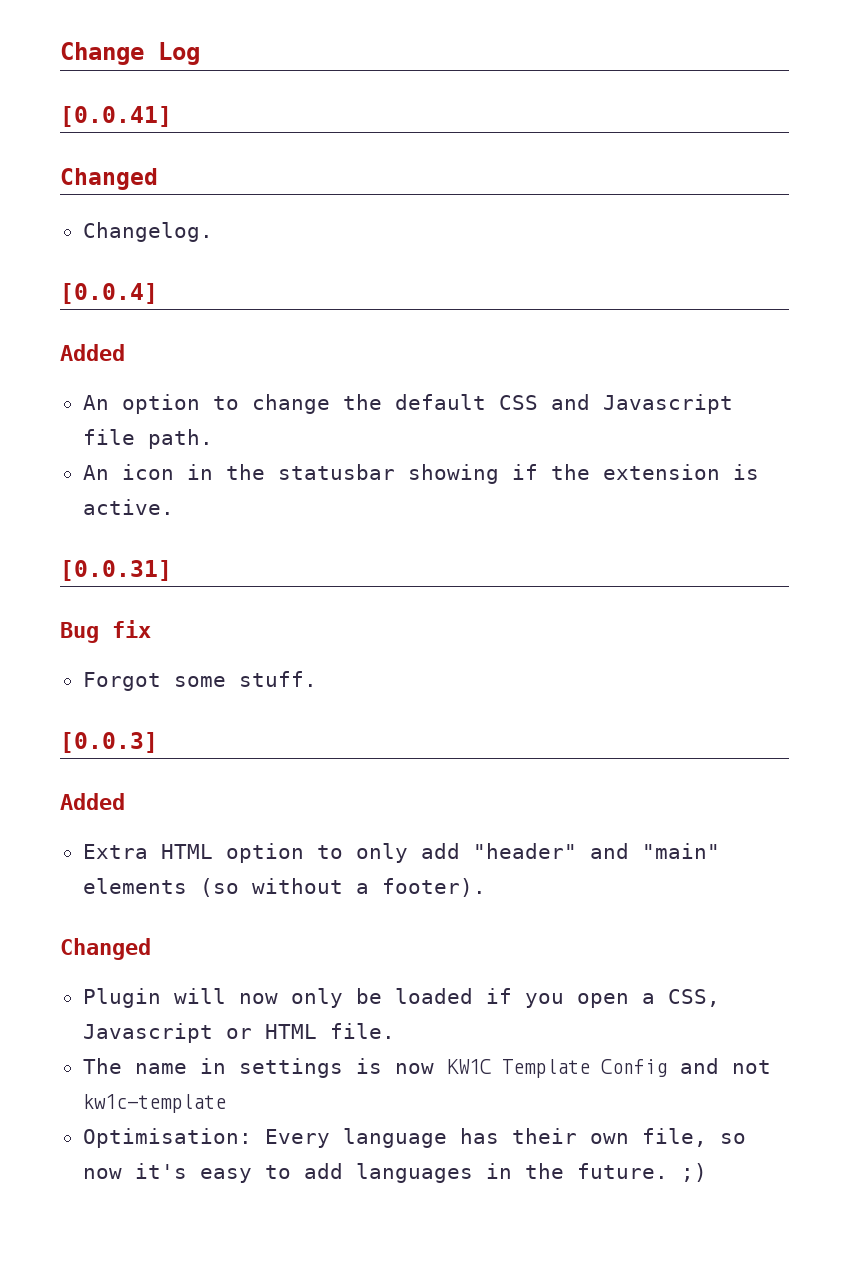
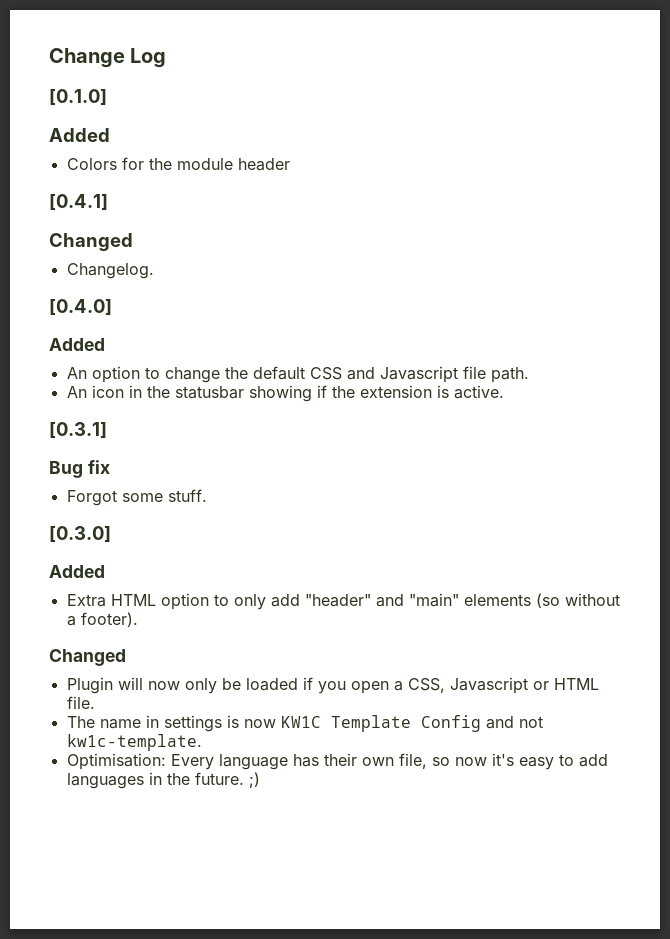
[60,106,172,127] [0.0.41] -> [49,88,107,106] [49,128,110,142] [66,157,290,171] [49,193,108,211] [0.1.0] // Added // Colors for the module header // [0.4.1]
[60,283,158,304] [0.0.4] -> [49,298,112,316] [0.4.0]
[60,560,172,581] [0.0.31] -> [49,421,107,439] [0.3.1]
[60,732,158,753] [0.0.3] -> [49,525,111,543] [0.3.0]
[82,1094,226,1113] kw1c-template -> [66,734,202,751] kw1c-template.

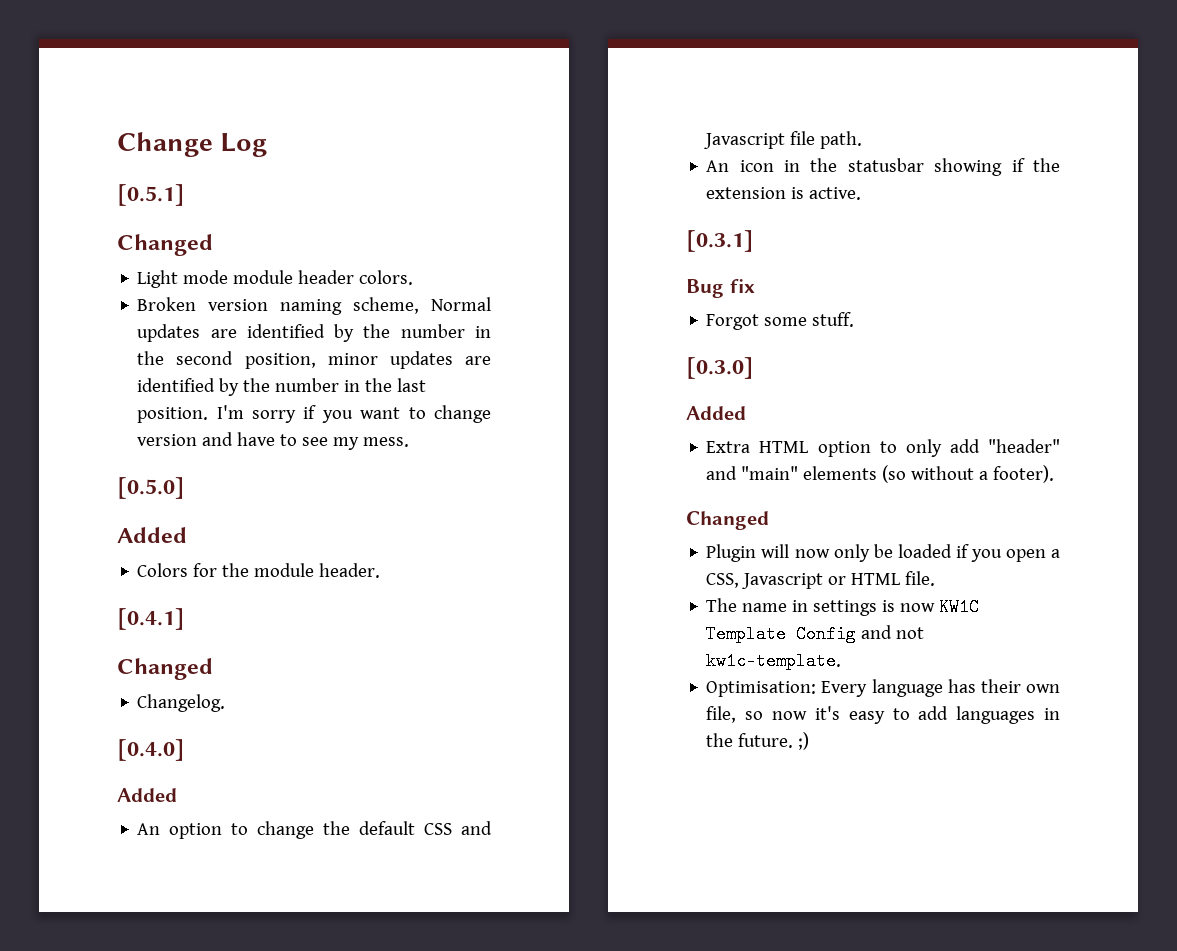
[49,88,107,106] [0.1.0] -> [117,184,185,206] [117,234,213,256] [137,270,414,288] [137,297,491,315] [137,324,491,342] [137,351,491,369] [137,378,427,396] [137,405,491,423] [137,432,410,450] [117,477,185,499] [0.5.1] // Changed // Light mode module header colors. // Broken version naming scheme, Normal updates are identified by the number in the second position, minor updates are identified by the number in the last position. I'm sorry if you want to change version and have to see my mess. // [0.5.0]
[237,158,290,171] header -> [319,563,381,578] header.

